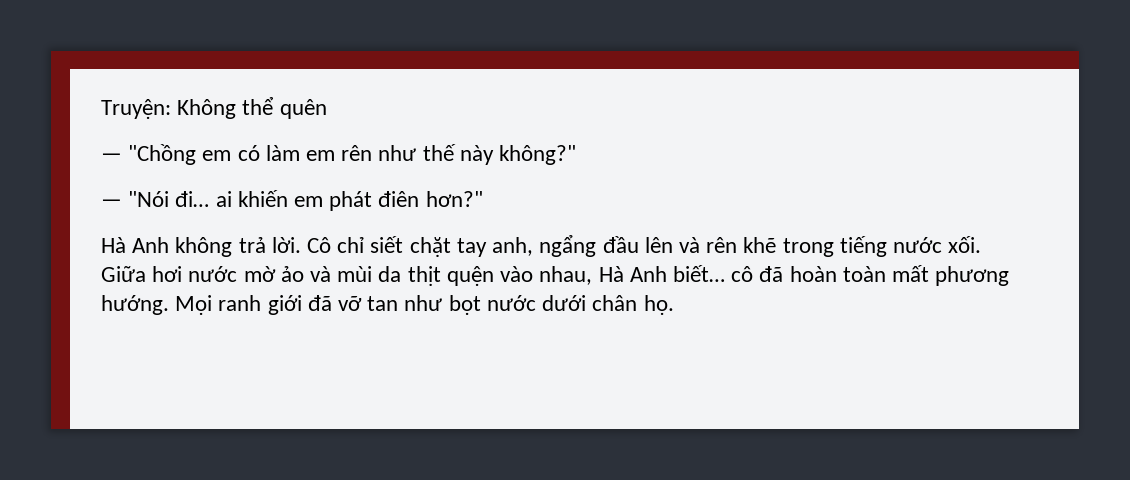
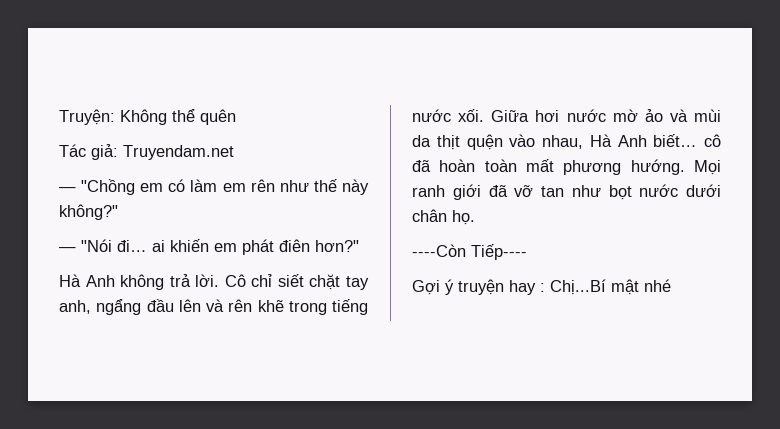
(327, 109) none -> [59,144,234,160] // Tác giả: Truyendam.net
(674, 305) none -> [412,244,527,260] [412,279,671,295] // ----Còn Tiếp---- // Gợi ý truyện hay : Chị...Bí mật nhé

